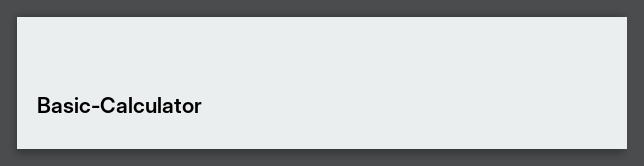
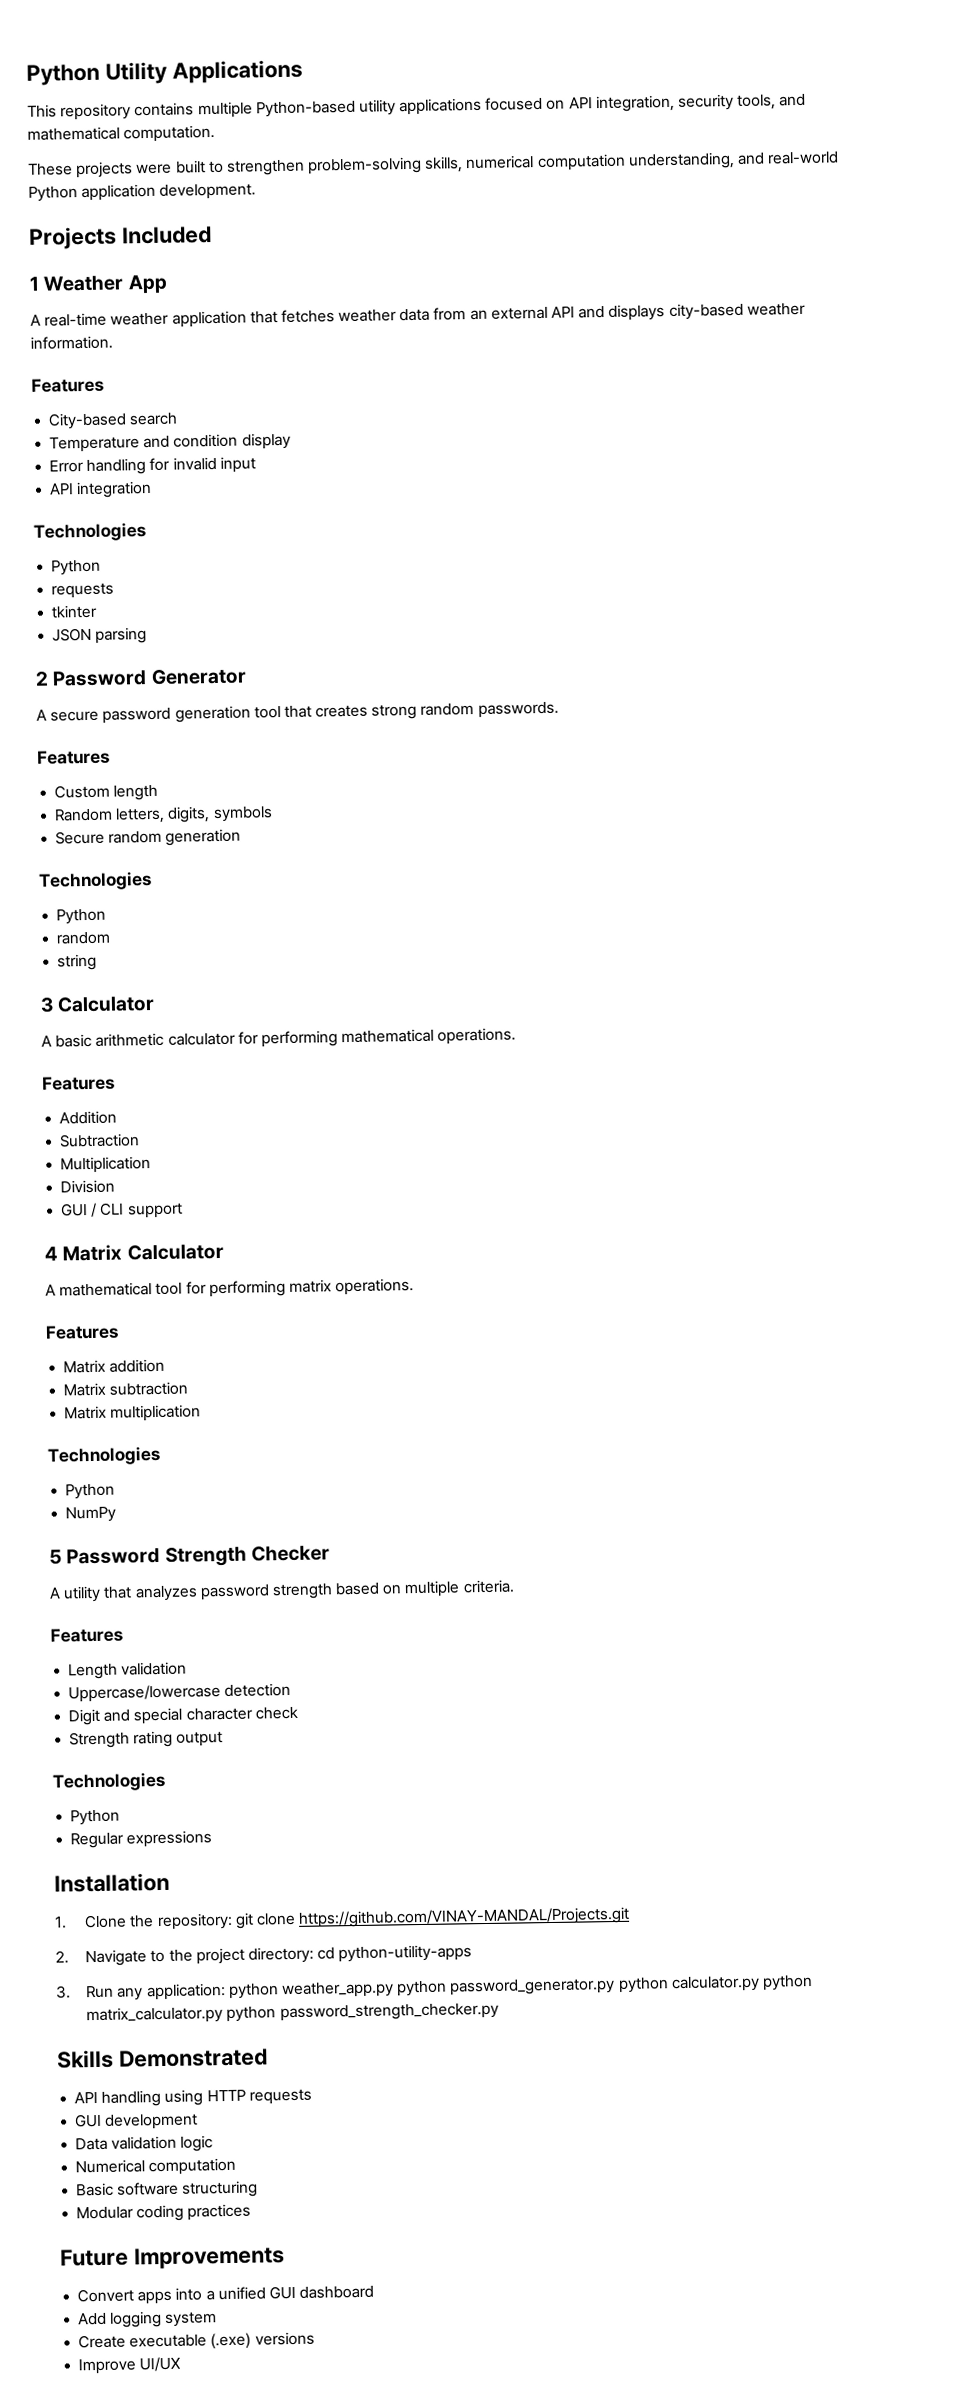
[37,97,202,113] Basic-Calculator -> [26,59,303,86] [27,93,807,121] [27,124,216,143] [28,151,840,179] [28,183,257,202] [29,226,212,250] [29,274,168,294] [30,302,806,328] [30,335,113,350] [31,377,104,393] [48,412,179,430] [49,432,291,453] [49,456,256,475] [49,480,153,499] [33,522,146,542] [51,559,102,576] [51,582,115,599] [51,604,98,619] [52,627,148,644] [35,668,247,687] [36,701,559,724] [37,749,110,765] [54,784,159,801] [54,806,273,824] [55,828,242,846] [38,871,152,891] [56,908,107,925] [56,931,112,945] [57,953,98,971] [40,995,156,1013] [41,1027,517,1048] [42,1075,115,1091] [59,1110,118,1125] [59,1133,141,1148] [60,1156,152,1174] [60,1179,116,1194] [60,1202,183,1219] [44,1243,224,1262] [45,1278,415,1298] [45,1324,119,1340] [63,1358,166,1374] [63,1381,189,1397] [64,1404,202,1422] [47,1445,161,1466] [65,1483,116,1500] [65,1506,117,1523] [49,1545,330,1567] [49,1579,515,1603] [50,1627,123,1643] [68,1661,188,1680] [68,1682,292,1703] [68,1706,298,1726] [69,1730,224,1749] [52,1771,166,1792] [70,1809,121,1826] [70,1830,213,1849] [54,1872,170,1893] [54,1906,631,1931] [55,1944,473,1967] [56,1975,813,2001] [86,2002,499,2025] [56,2048,268,2069] [74,2088,312,2107] [74,2113,199,2130] [75,2135,214,2152] [75,2157,237,2176] [76,2180,259,2198] [76,2203,252,2222] [60,2246,285,2270] [77,2285,375,2305] [78,2311,218,2328] [78,2331,315,2350] [78,2356,182,2375] Python Utility Applications // This repository contains multiple Python-based utility applications focused on API integration, security tools, and mathematical computation. // These projects were built to strengthen problem-solving skills, numerical computation understanding, and real-world Python application development. // Projects Included // 1 Weather App // A real-time weather application that fetches weather data from an external API and displays city-based weather information. // Features // City-based search // Temperature and condition display // Error handling for invalid input // API integration // Technologies // Python // requests // tkinter // JSON parsing // 2 Password Generator // A secure password generation tool that creates strong random passwords. // Features // Custom length // Random letters, digits, symbols // Secure random generation // Technologies // Python // random // string // 3 Calculator // A basic arithmetic calculator for performing mathematical operations. // Features // Addition // Subtraction // Multiplication // Division // GUI / CLI support // 4 Matrix Calculator // A mathematical tool for performing matrix operations. // Features // Matrix addition // Matrix subtraction // Matrix multiplication // Technologies // Python // NumPy // 5 Password Strength Checker // A utility that analyzes password strength based on multiple criteria. // Features // Length validation // Uppercase/lowercase detection // Digit and special character check // Strength rating output // Technologies // Python // Regular expressions // Installation // 1. Clone the repository: git clone https://github.com/VINAY-MANDAL/Projects.git // 2. Navigate to the project directory: cd python-utility-apps // 3. Run any application: python weather_app.py python password_generator.py python calculator.py python matrix_calculator.py python password_strength_checker.py // Skills Demonstrated // API handling using HTTP requests // GUI development // Data validation logic // Numerical computation // Basic software structuring // Modular coding practices // Future Improvements // Convert apps into a unified GUI dashboard // Add logging system // Create executable (.exe) versions // Improve UI/UX

